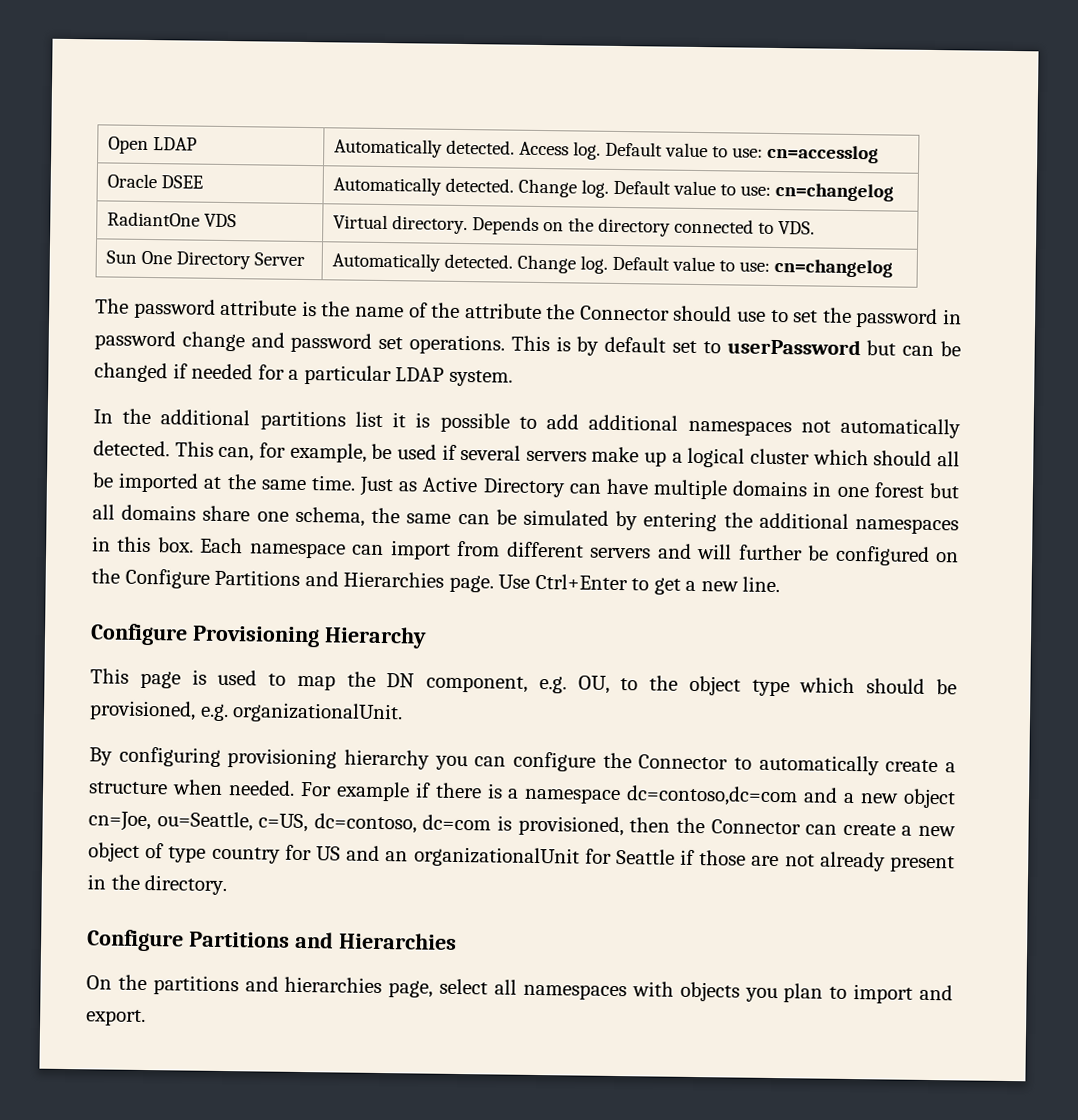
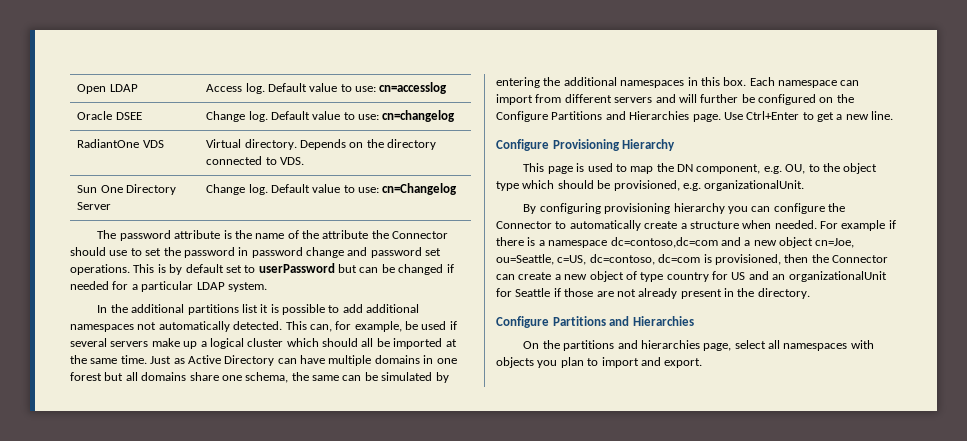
[334,138,516,158] Automatically detected. -> (138, 88) none
[333,176,515,196] Automatically detected. -> (142, 116) none
[332,252,894,278] Automatically detected. Change log. Default value to use: cn=changelog -> [206,183,458,195] Change log. Default value to use: cn=Changelog

